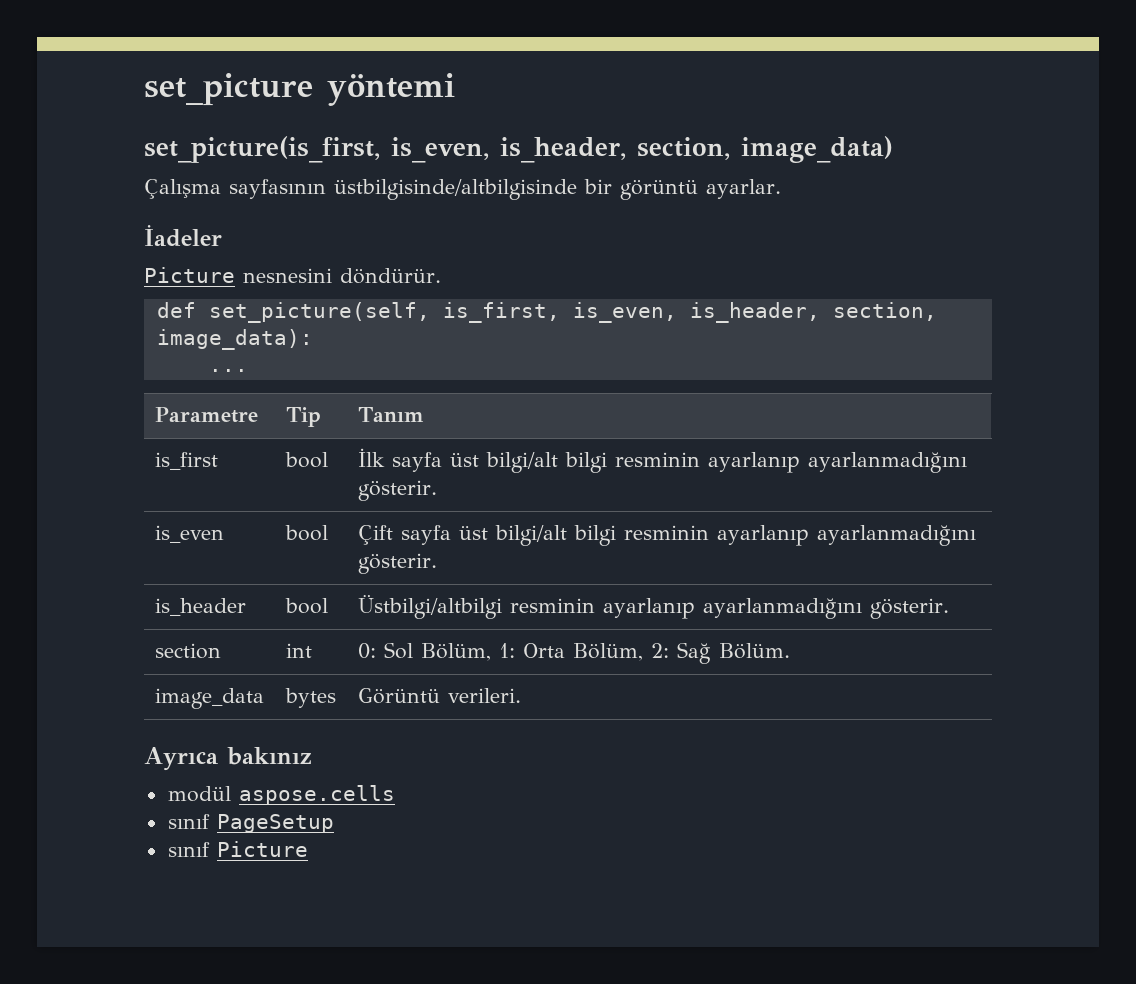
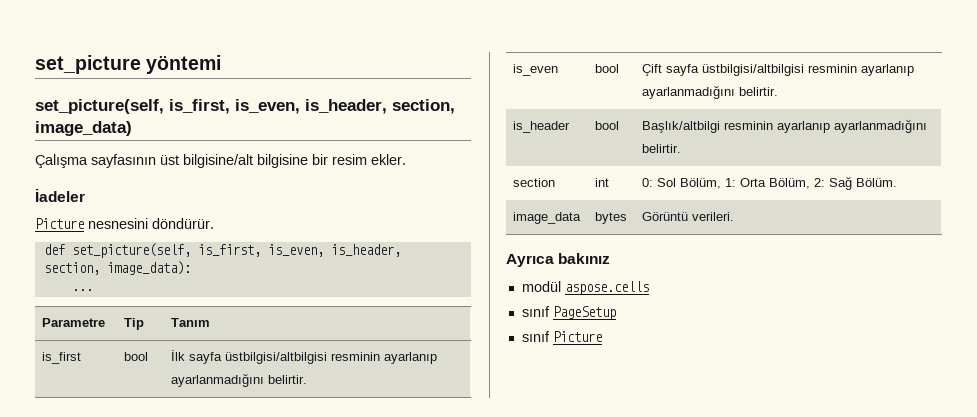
[144,136,380,163] set_picture(is_first, -> [35,99,230,114] set_picture(self, is_first,
[334,179,781,200] üstbilgisinde/altbilgisinde bir görüntü ayarlar. -> [160,154,406,168] üst bilgisine/alt bilgisine bir resim ekler.
[449,452,967,473] [357,480,437,501] üst bilgi/alt bilgi resminin ayarlanıp ayarlanmadığını gösterir. -> [225,352,438,364] [171,373,308,387] üstbilgisi/altbilgisi resminin ayarlanıp ayarlanmadığını belirtir.
[458,525,976,546] [357,553,437,574] üst bilgi/alt bilgi resminin ayarlanıp ayarlanmadığını gösterir. -> [702,64,915,76] [642,85,779,99] üstbilgisi/altbilgisi resminin ayarlanıp ayarlanmadığını belirtir.
[357,595,949,619] Üstbilgi/altbilgi resminin ayarlanıp ayarlanmadığını gösterir. -> [642,119,928,133] [642,144,682,153] Başlık/altbilgi resminin ayarlanıp ayarlanmadığını belirtir.

